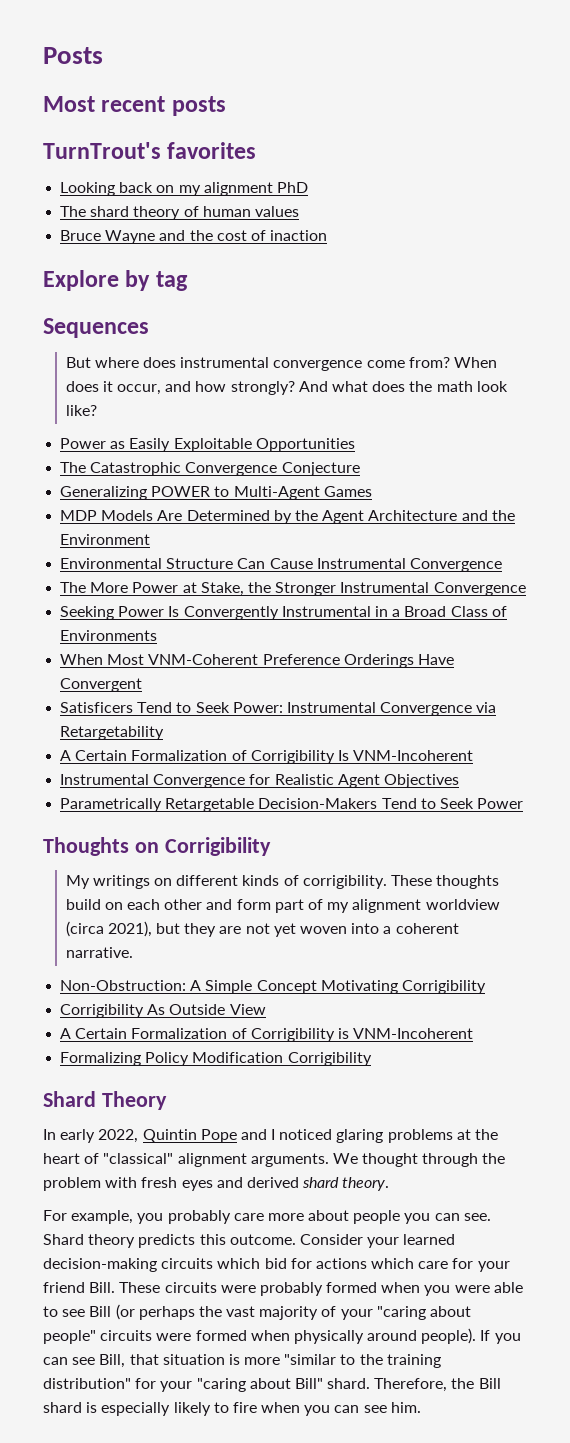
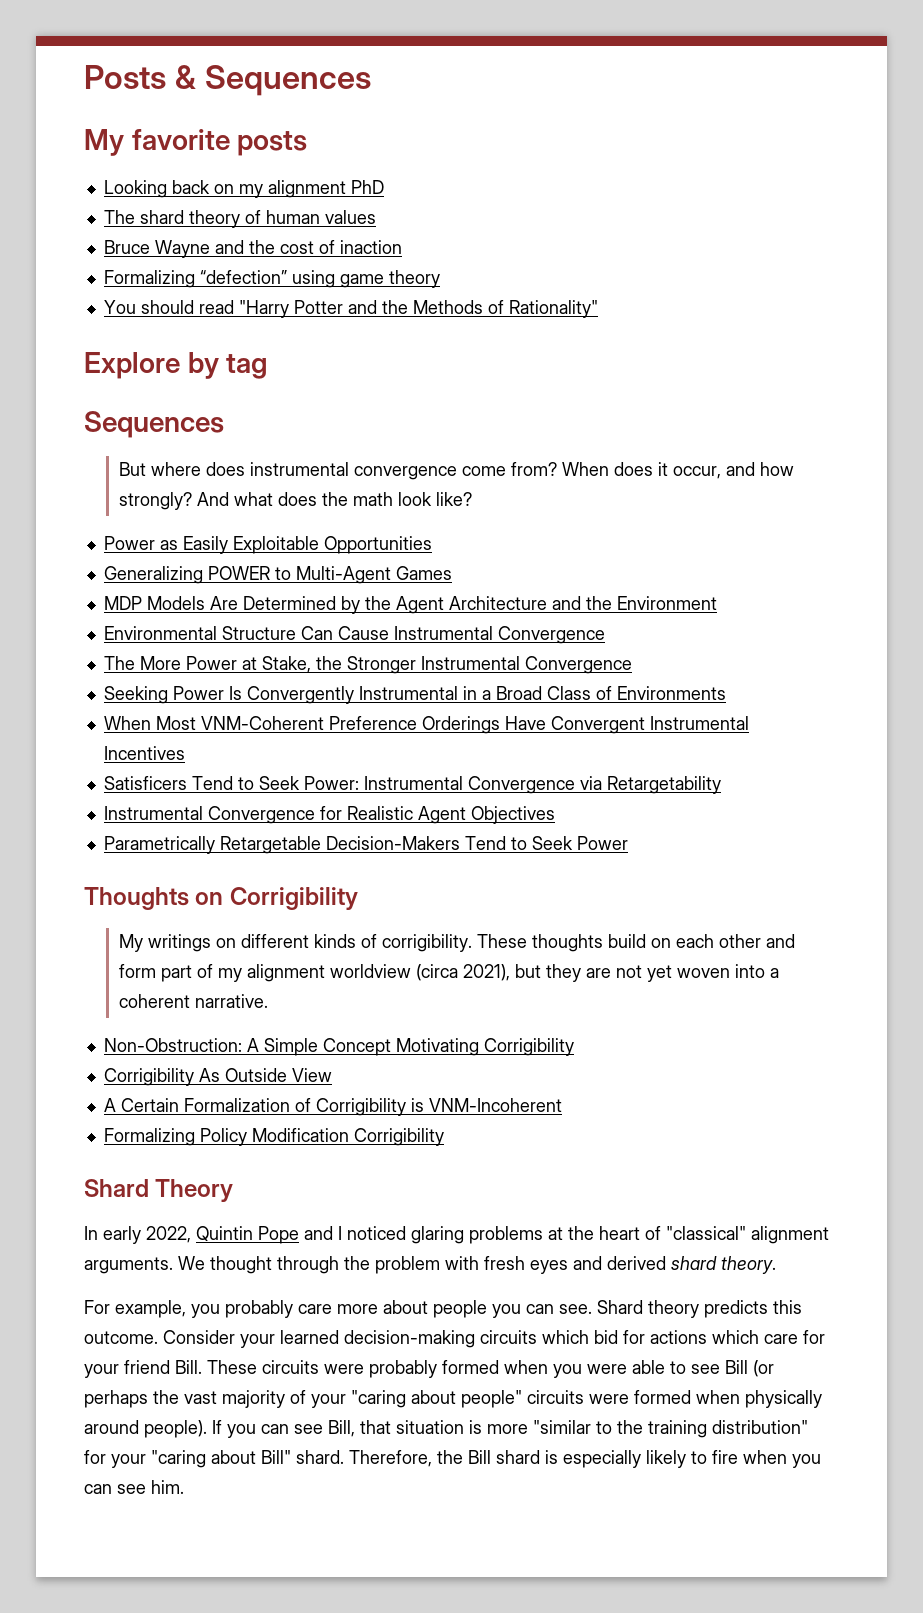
[43,96,166,112] // Most recent -> [174,65,371,96] [84,129,230,156] & Sequences // My favorite
[43,142,257,159] // TurnTrout's favorites -> (308, 143) none
(328, 235) none -> [103,270,440,288] [103,300,598,318] // Formalizing “defection” using game theory // You should read "Harry Potter and the Methods of Rationality"
[60,462,360,476] // The Catastrophic Convergence Conjecture -> (432, 545) none
(143, 685) none -> [649,716,749,730] [103,746,185,760] Instrumental Incentives
[60,750,474,764] // A Certain Formalization of Corrigibility Is VNM-Incoherent -> (721, 785) none

